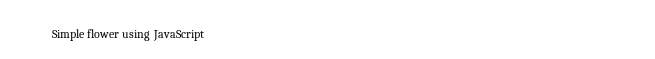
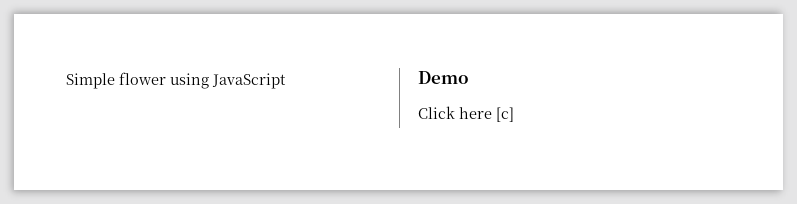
(204, 35) none -> [418,71,469,84] [418,106,514,122] // Demo // Click here [c]

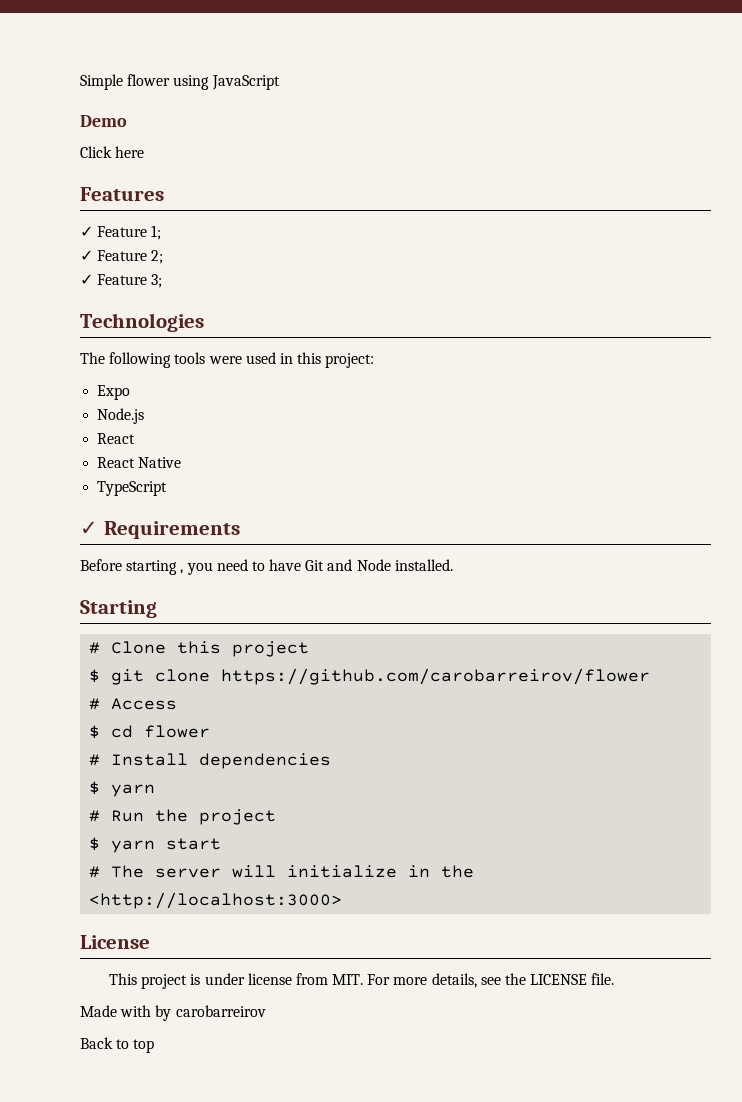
[496,107,514,122] [c] -> [80,187,164,201] [80,225,162,240] [80,250,164,264] [80,274,163,288] [80,313,204,332] [80,352,375,368] [97,385,131,400] [97,408,145,424] [97,433,136,444] [97,457,182,468] [97,481,168,496] [80,521,240,539] [80,559,453,575] [80,600,157,618] [89,641,310,657] [89,668,651,685] [89,698,178,710] [89,725,211,739] [89,753,332,769] [89,781,156,797] [89,809,277,825] [89,837,222,853] [89,865,475,878] [89,892,343,909] [80,935,150,949] [108,973,615,989] [80,1005,266,1021] [80,1037,155,1053] // Features // ✓ Feature 1; // ✓ Feature 2; // ✓ Feature 3; // Technologies // The following tools were used in this project: // Expo // Node.js // React // React Native // TypeScript // ✓ Requirements // Before starting , you need to have Git and Node installed. // Starting // # Clone this project // $ git clone https://github.com/carobarreirov/flower // # Access // $ cd flower // # Install dependencies // $ yarn // # Run the project // $ yarn start // # The server will initialize in the <http://localhost:3000> // License // This project is under license from MIT. For more details, see the LICENSE file. // Made with by carobarreirov // Back to top

